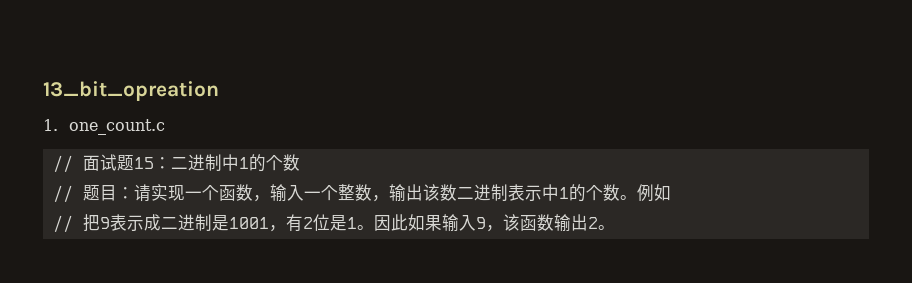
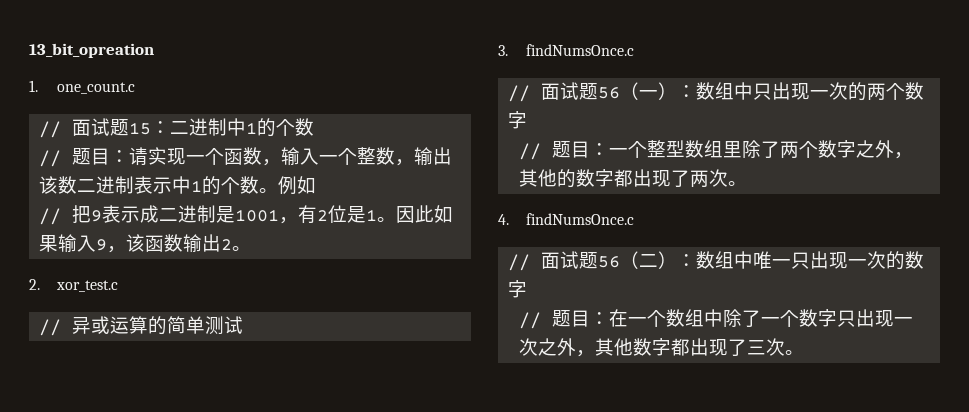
(615, 227) none -> [29,279,118,292] [38,316,243,336] [498,44,634,56] [507,82,924,102] [507,111,527,129] [518,140,913,160] [518,169,747,188] [498,213,634,225] [507,251,924,271] [507,280,527,298] [518,309,913,329] [518,338,804,357] // 2. xor_test.c // // 异或运算的简单测试 // 3. findNumsOnce.c // // 面试题56（一）：数组中只出现一次的两个数字 // // 题目：一个整型数组里除了两个数字之外，其他的数字都出现了两次。 // 4. findNumsOnce.c // // 面试题56（二）：数组中唯一只出现一次的数字 // // 题目：在一个数组中除了一个数字只出现一次之外，其他数字都出现了三次。

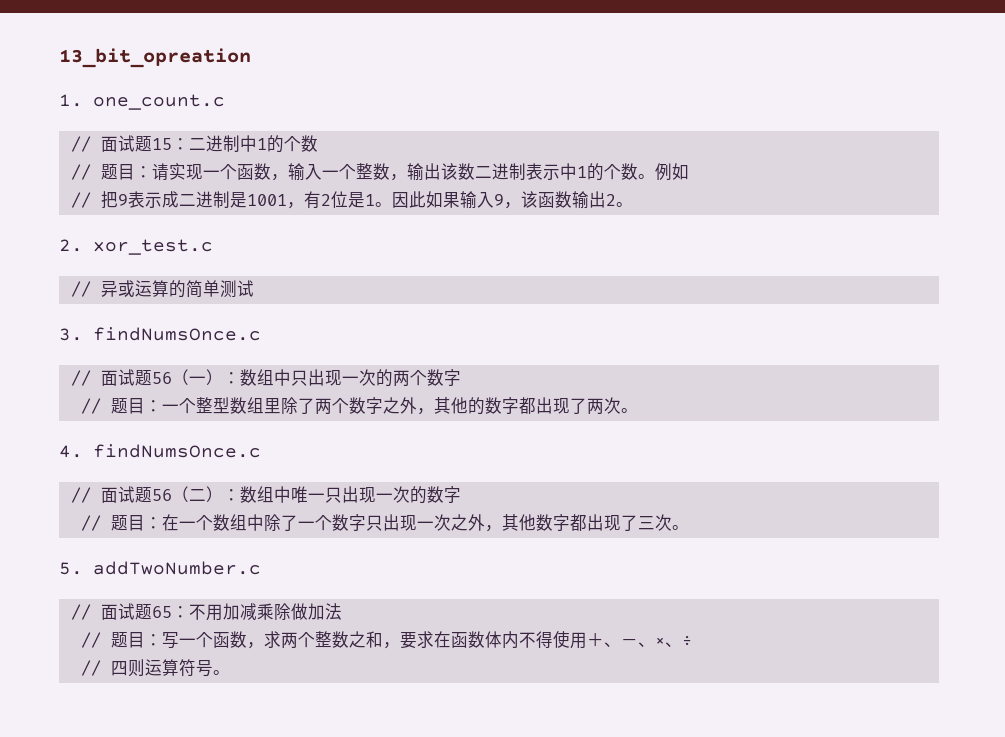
(804, 352) none -> [59,561,261,575] [70,603,342,621] [80,631,692,649] [80,659,230,677] // 5. addTwoNumber.c // // 面试题65：不用加减乘除做加法 // // 题目：写一个函数，求两个整数之和，要求在函数体内不得使用＋、－、×、÷ // // 四则运算符号。

